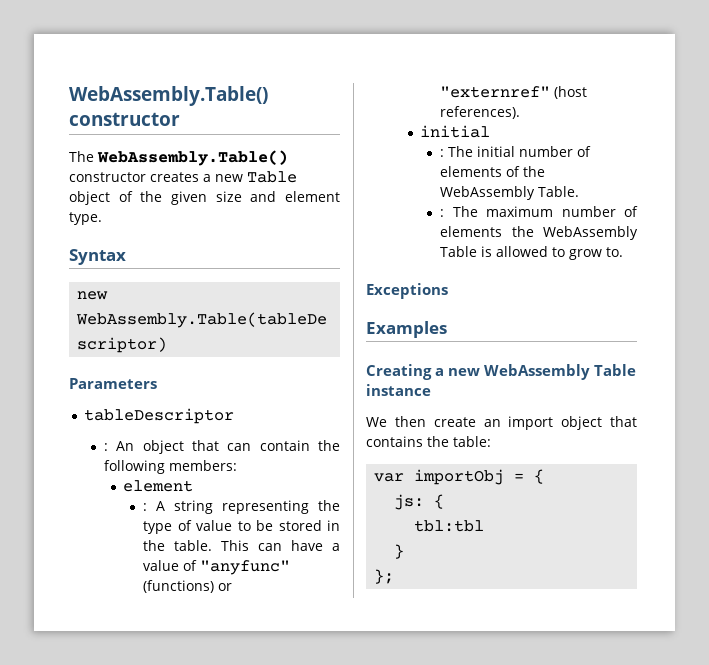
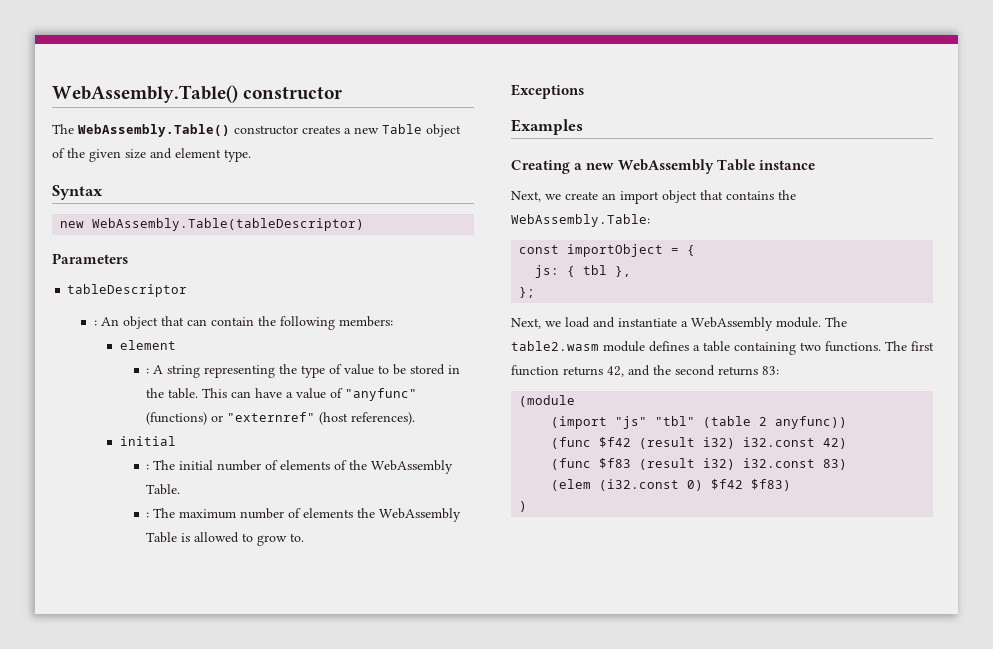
[366,416,426,427] We then -> [511,191,561,202] Next, we
[453,436,491,447] [374,469,505,485] table: // var importObj -> [511,214,650,227] [519,244,664,257] WebAssembly.Table: // const importObject
[414,520,485,532] [394,544,405,559] // tbl:tbl // } -> [583,265,632,277] tbl },
(395, 576) none -> [511,317,847,331] [511,341,934,355] [511,365,779,377] [519,395,576,407] [551,416,848,429] [551,437,848,449] [551,458,848,470] [551,479,792,491] [519,501,528,512] // Next, we load and instantiate a WebAssembly module. The table2.wasm module defines a table containing two functions. The first function returns 42, and the second returns 83: // (module // (import "js" "tbl" (table 2 anyfunc)) // (func $f42 (result i32) i32.const 42) // (func $f83 (result i32) i32.const 83) // (elem (i32.const 0) $f42 $f83) // )

